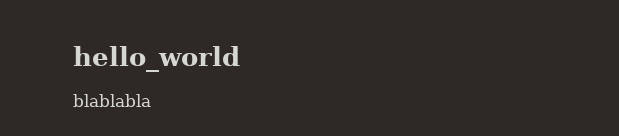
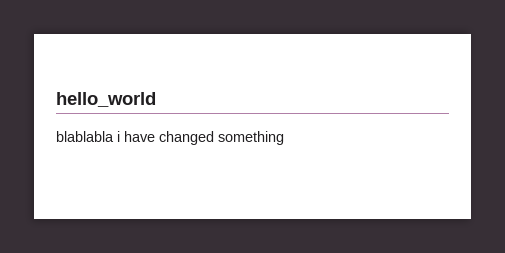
(151, 100) none -> [117,131,284,145] i have changed something

